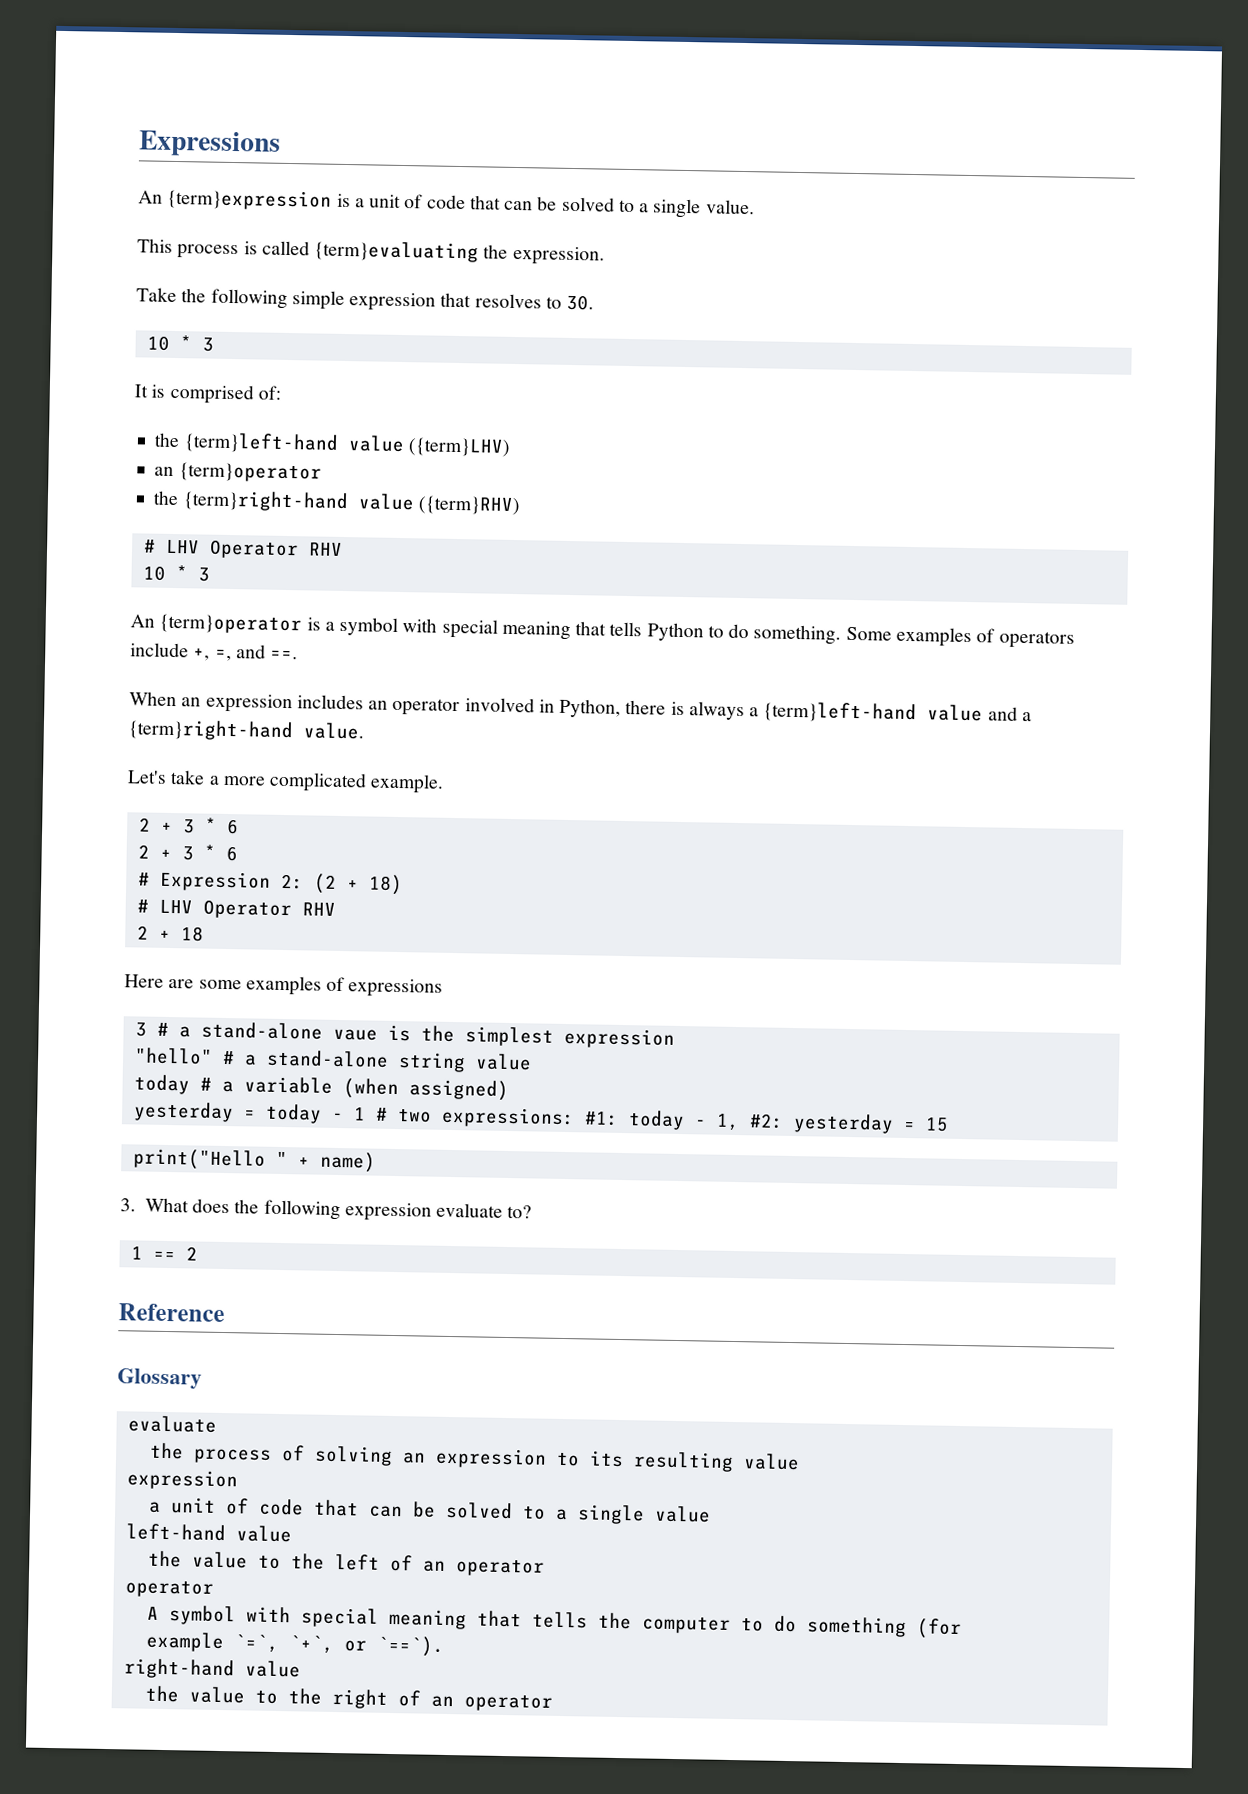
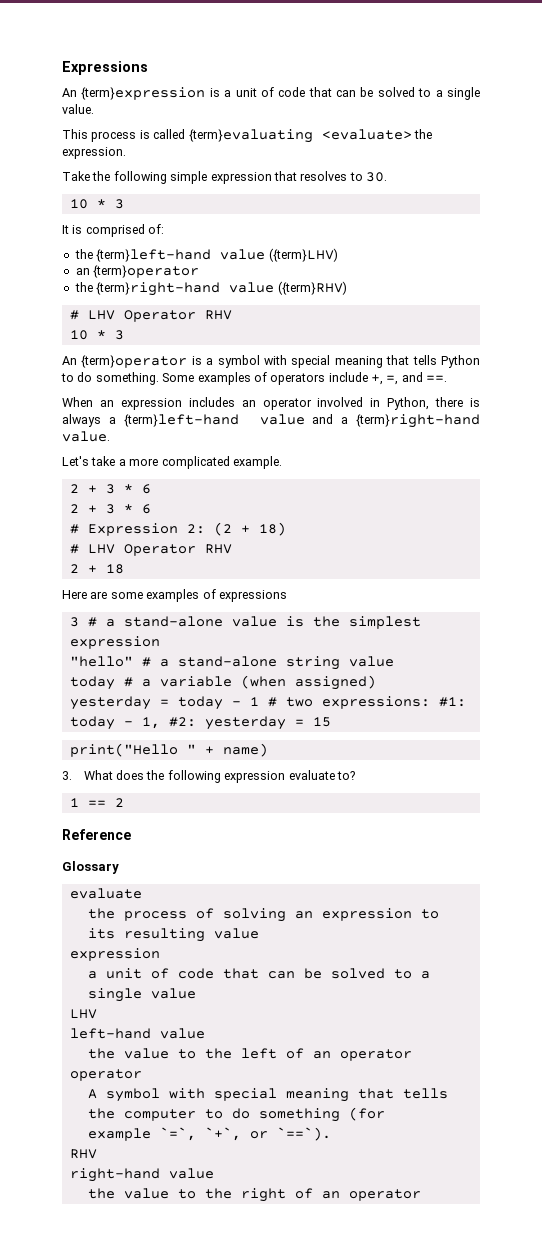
(480, 251) none -> [321,129,412,140] <evaluate>
[332,1028,378,1041] vaue -> [231,616,277,627] value
(711, 1514) none -> [69,1009,97,1019] // LHV
(444, 1646) none -> [69,1149,97,1159] // RHV

